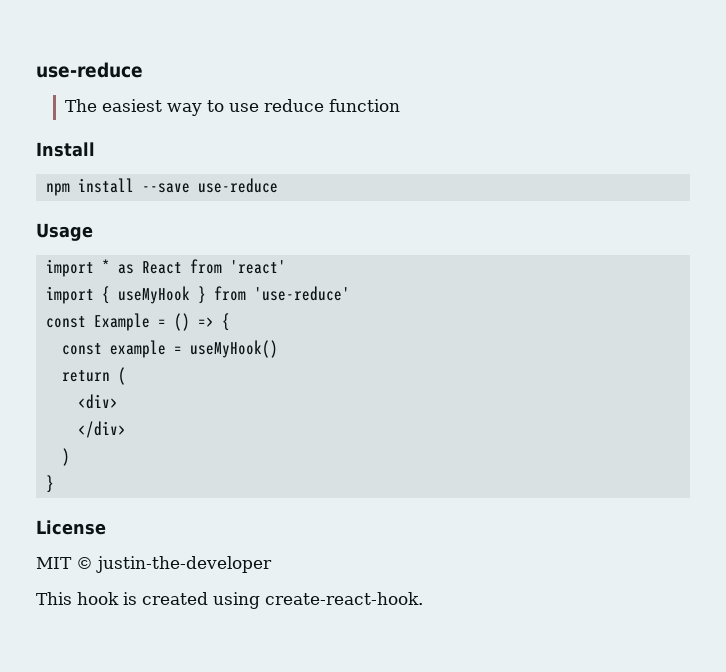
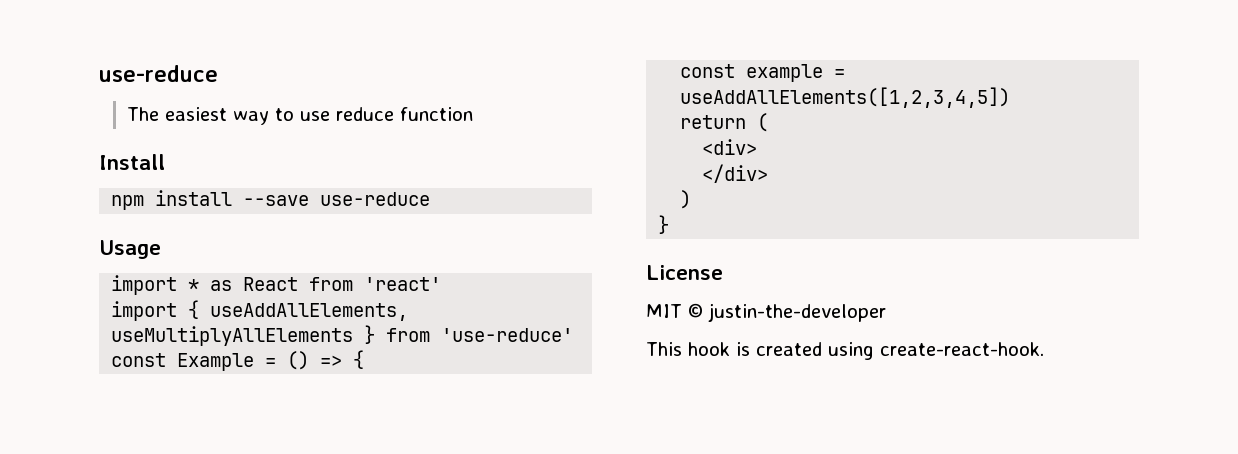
[117,286,190,304] useMyHook -> [210,303,409,321] [111,326,354,346] useAddAllElements, useMultiplyAllElements
[189,340,278,358] useMyHook() -> [680,87,1011,108] useAddAllElements([1,2,3,4,5])

